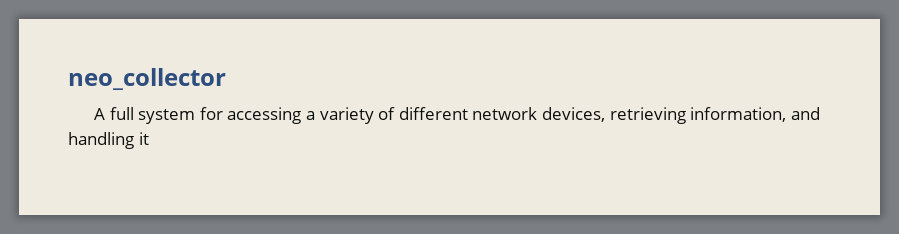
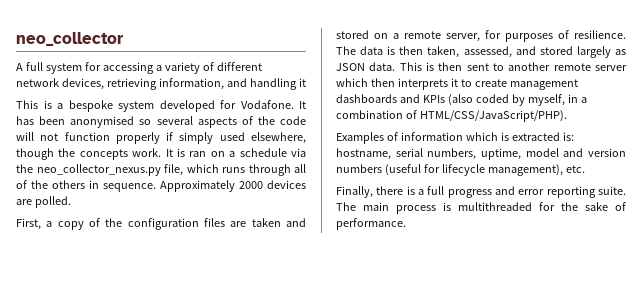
(149, 138) none -> [16,100,306,112] [16,116,306,128] [16,132,306,144] [16,148,306,160] [16,164,306,176] [16,180,306,192] [16,196,71,208] [16,218,306,230] [336,30,626,42] [336,46,626,58] [336,62,627,71] [336,78,578,90] [336,94,587,106] [336,110,567,122] [336,132,574,144] [336,148,626,160] [336,164,585,176] [336,186,626,198] [336,202,626,214] [336,218,406,230] // This is a bespoke system developed for Vodafone. It has been anonymised so several aspects of the code will not function properly if simply used elsewhere, though the concepts work. It is ran on a schedule via the neo_collector_nexus.py file, which runs through all of the others in sequence. Approximately 2000 devices are polled. // First, a copy of the configuration files are taken and stored on a remote server, for purposes of resilience. The data is then taken, assessed, and stored largely as JSON data. This is then sent to another remote server which then interprets it to create management dashboards and KPIs (also coded by myself, in a combination of HTML/CSS/JavaScript/PHP). // Examples of information which is extracted is: hostname, serial numbers, uptime, model and version numbers (useful for lifecycle management), etc. // Finally, there is a full progress and error reporting suite. The main process is multithreaded for the sake of performance.

